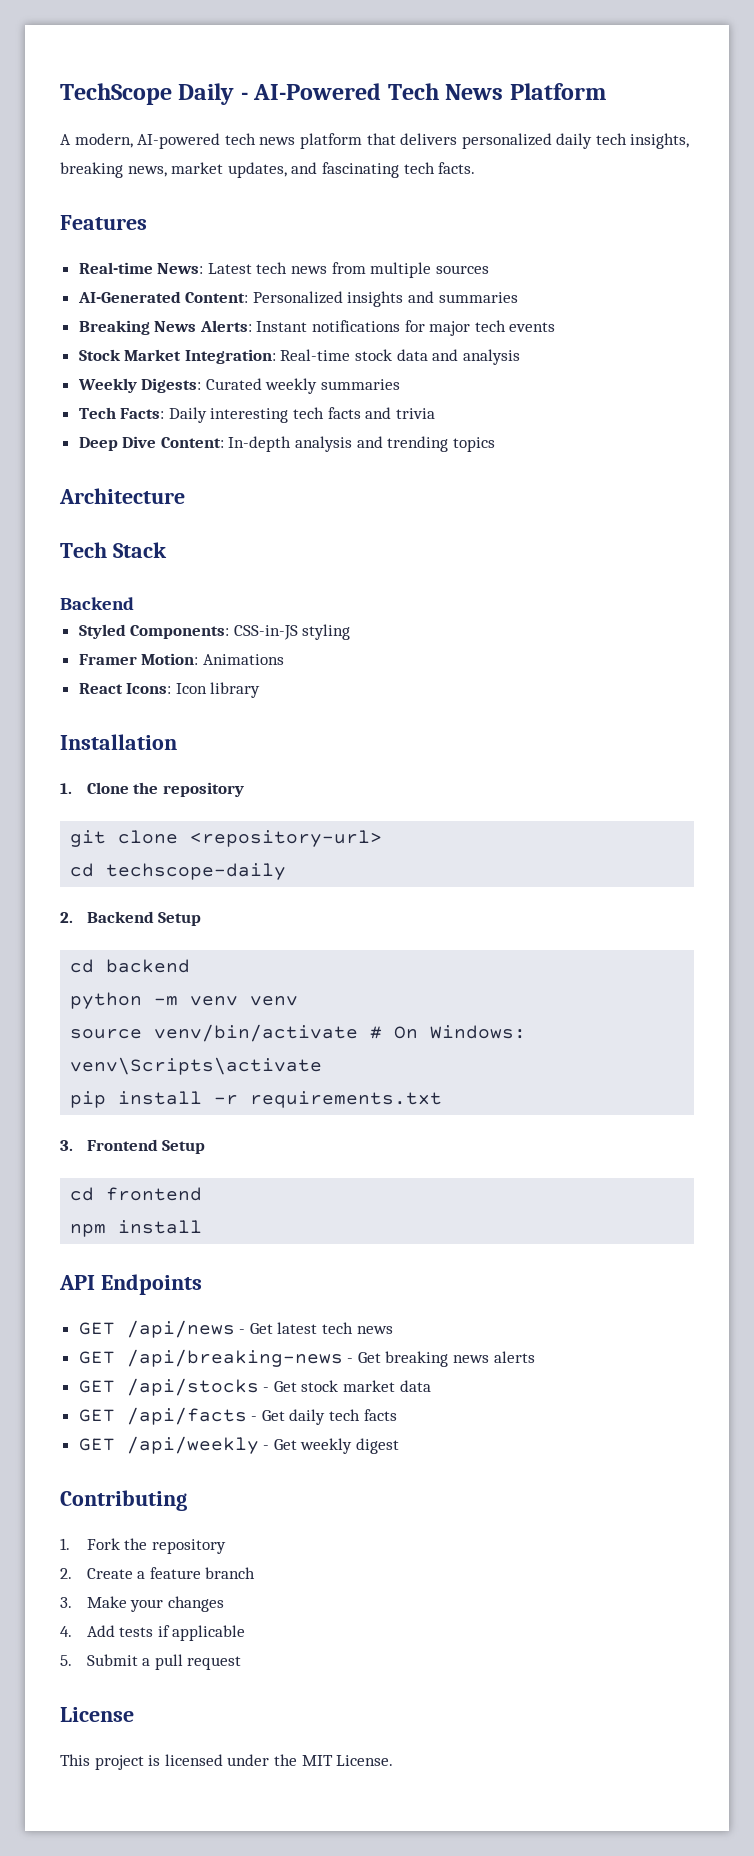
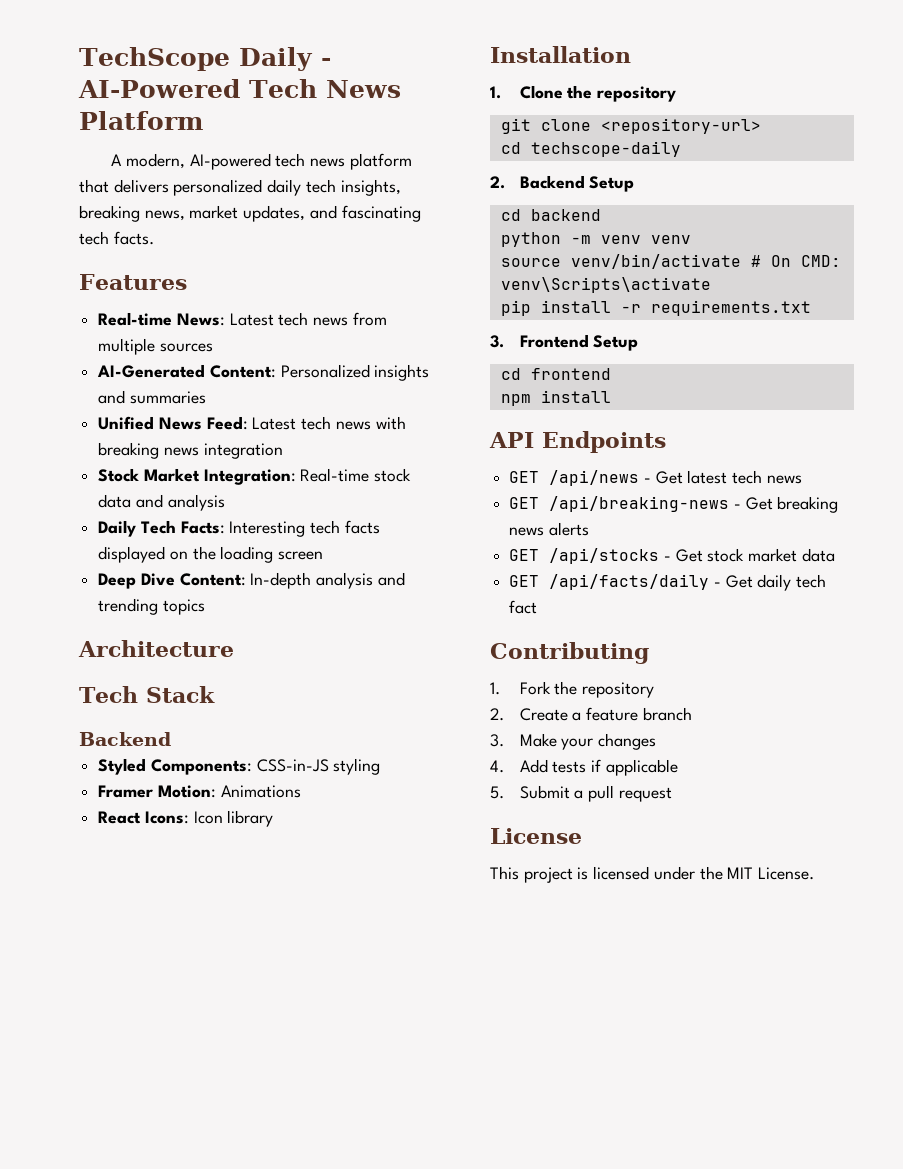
[78,320,556,336] Breaking News Alerts: Instant notifications for major tech events -> [98,416,406,430] [98,442,283,459] Unified News Feed: Latest tech news with breaking news integration
[77,378,401,394] [78,407,435,423] Weekly Digests: Curated weekly summaries // Tech Facts: Daily interesting tech facts and trivia -> [98,520,380,537] [98,546,324,563] Daily Tech Facts: Interesting tech facts displayed on the loading screen
[430,1025,527,1039] Windows: -> [800,255,841,267] CMD:
[126,1407,247,1425] /api/facts -> [549,574,710,590] /api/facts/daily
[363,1409,397,1421] [78,1436,400,1454] facts // GET /api/weekly - Get weekly digest -> [509,600,538,614] fact

